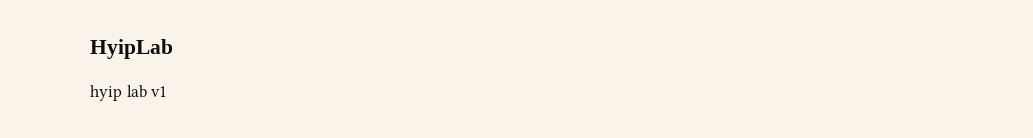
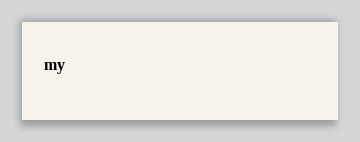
[90,39,173,59] [90,85,168,101] HyipLab // hyip lab v1 -> [44,62,65,74] my

